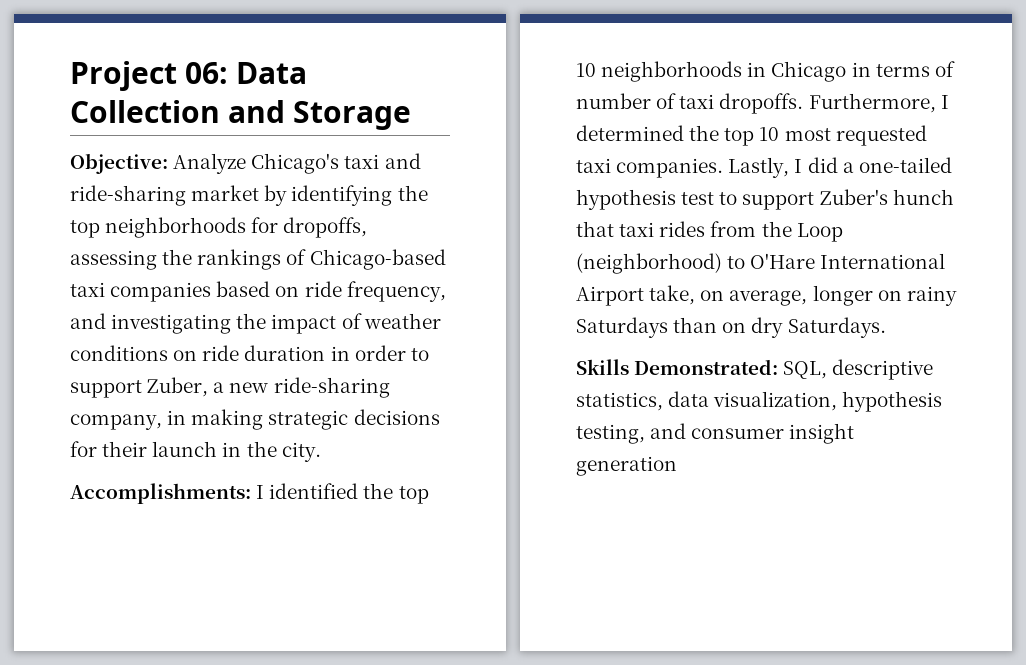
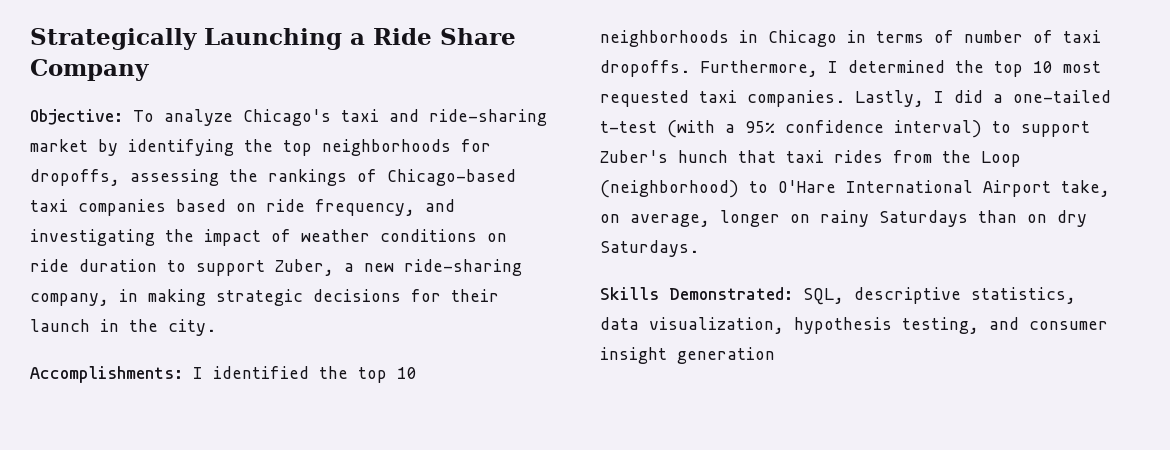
[70,61,308,91] [70,100,412,130] Project 06: Data Collection and Storage -> [30,28,516,50] [30,59,149,81] Strategically Launching a Ride Share Company
[173,153,247,174] Analyze -> [133,109,233,126] To analyze
[330,345,406,361] in order -> (157, 265) none
[576,189,715,210] hypothesis test -> [600,120,982,138] t-test (with a 95% confidence interval)

